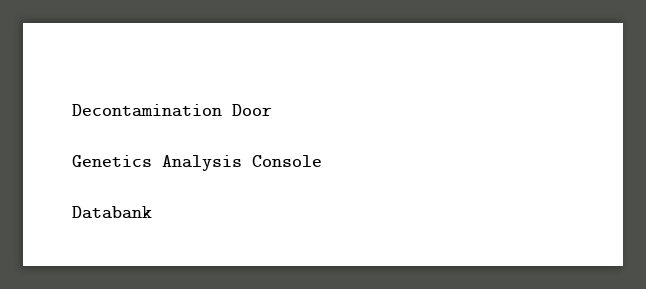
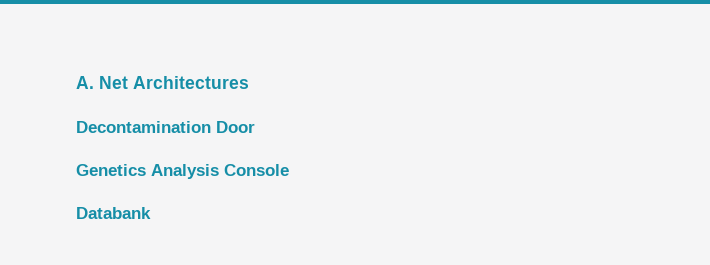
(72, 110) none -> [76,76,249,89] A. Net Architectures //

